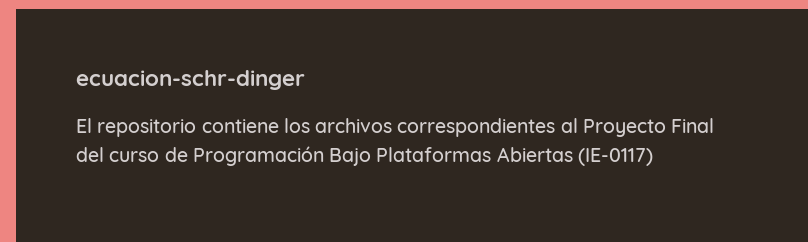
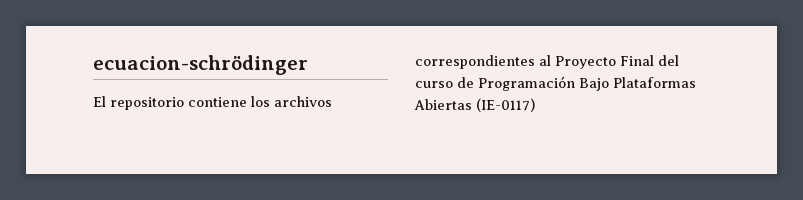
[76,70,305,90] ecuacion-schr-dinger -> [93,55,308,75] ecuacion-schrödinger

